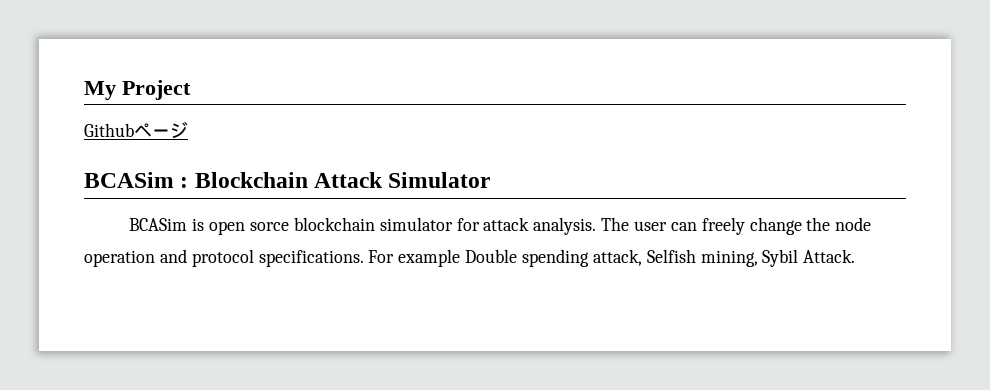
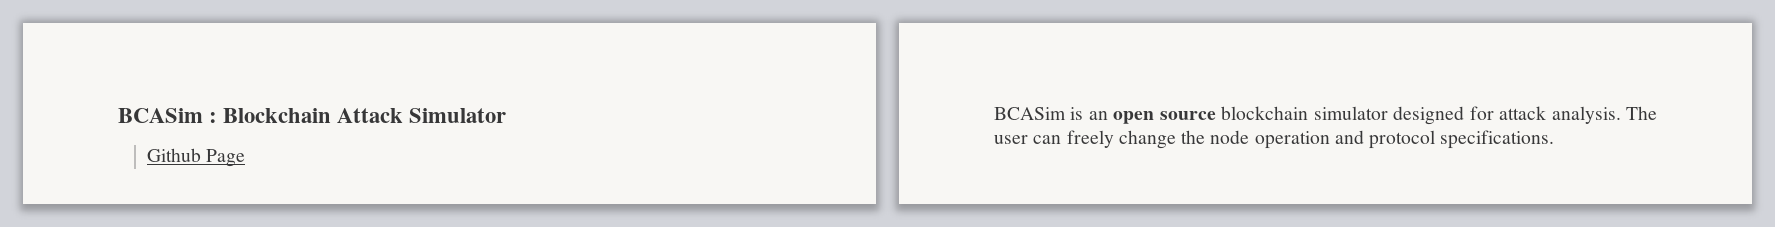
[84,80,191,100] [84,122,188,139] My Project // Githubページ // -> (118, 115) none
(491, 180) none -> [147,148,246,167] // Github Page
[209,221,289,235] open sorce -> [1088,111,1216,124] an open source
(453, 224) none -> [1393,106,1465,125] designed
[368,249,856,267] For example Double spending attack, Selfish mining, Sybil Attack. -> (1555, 139) none

